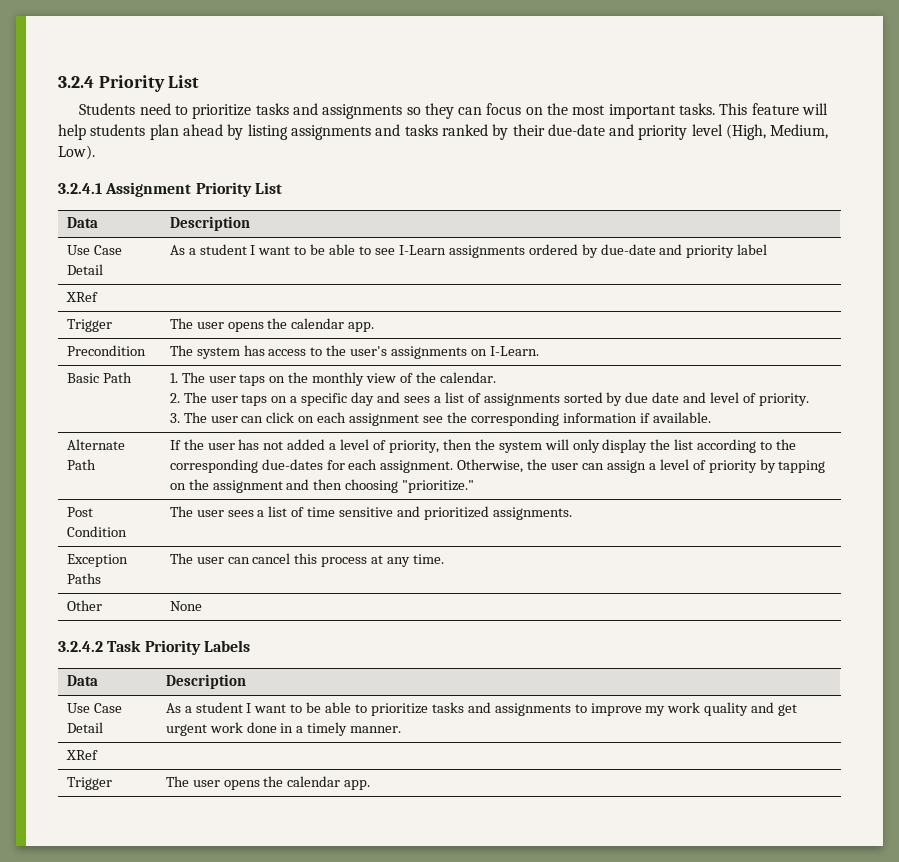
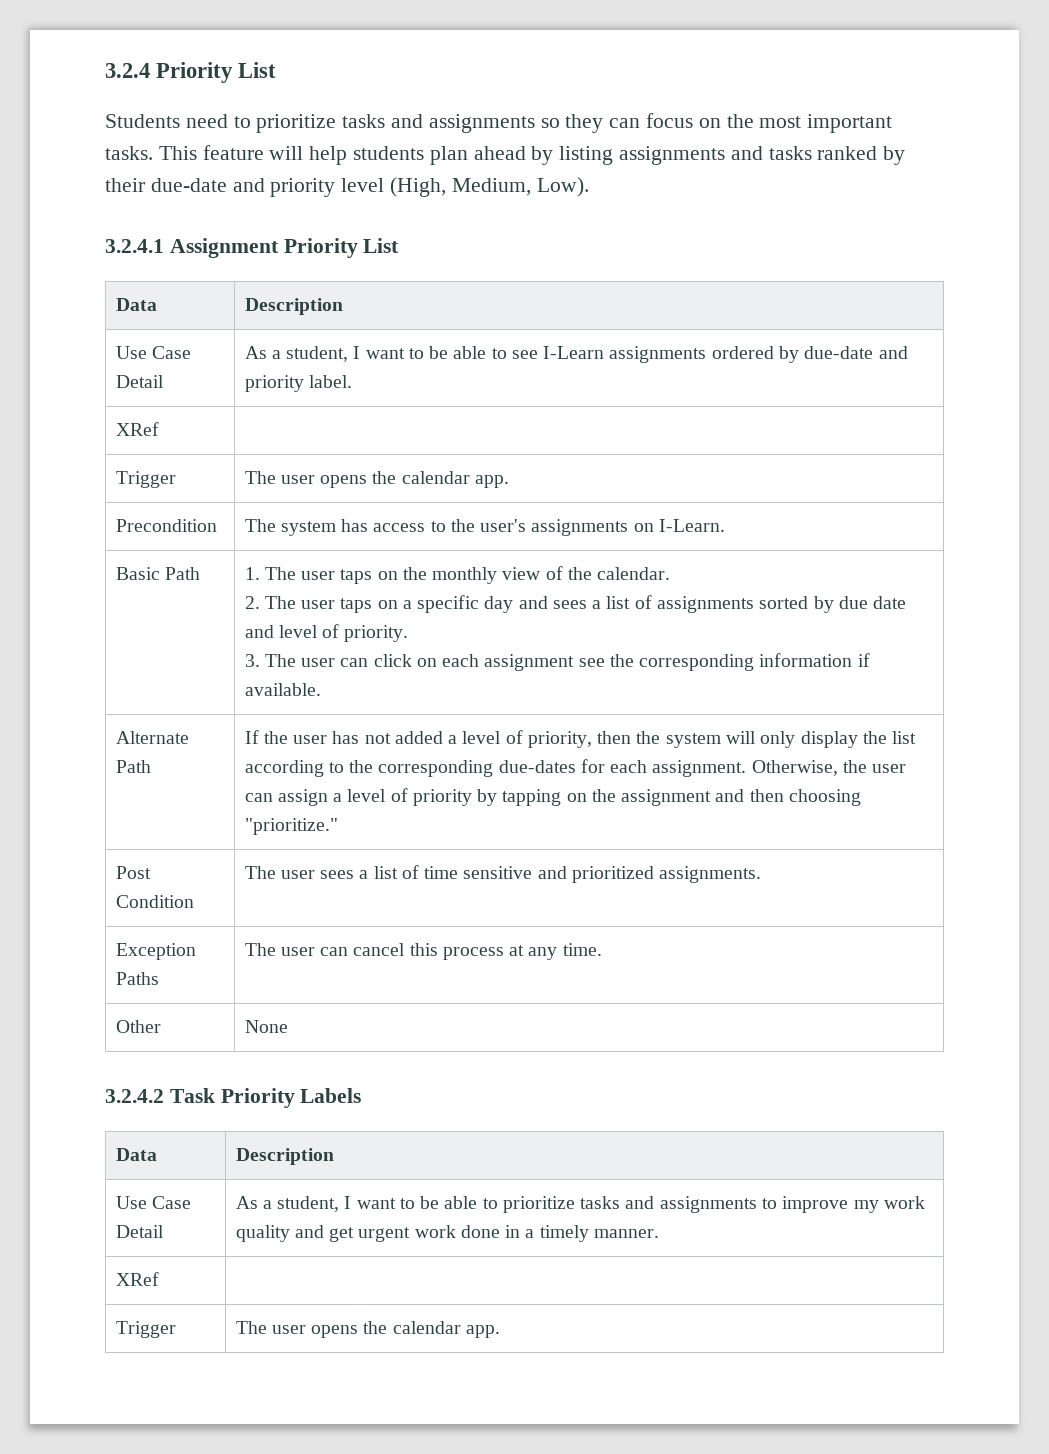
[199,244,247,255] student -> [286,346,349,362] student,
[737,244,768,255] label -> [308,375,352,388] label.
[195,702,243,713] student -> [277,1196,340,1212] student,

